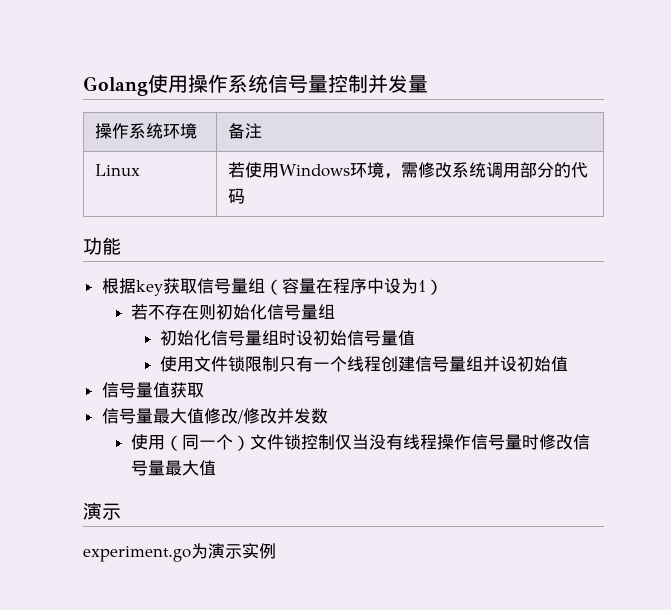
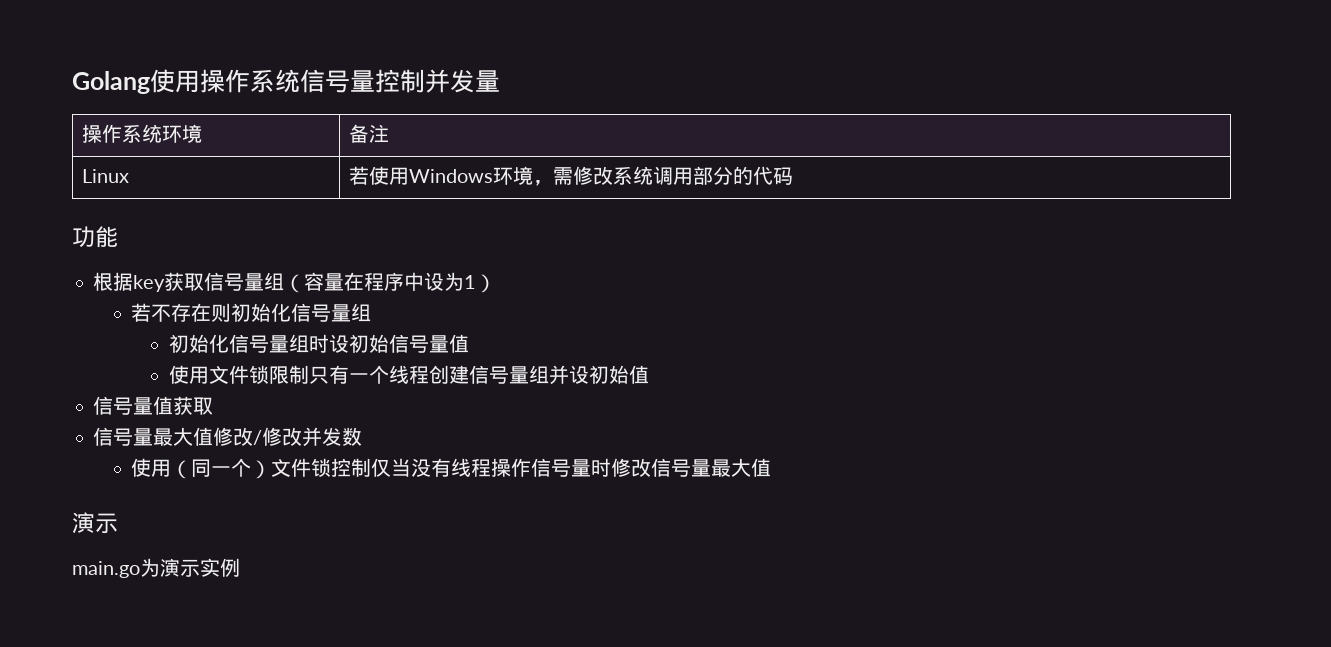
[83,546,191,562] experiment.go -> [72,561,140,578] main.go

